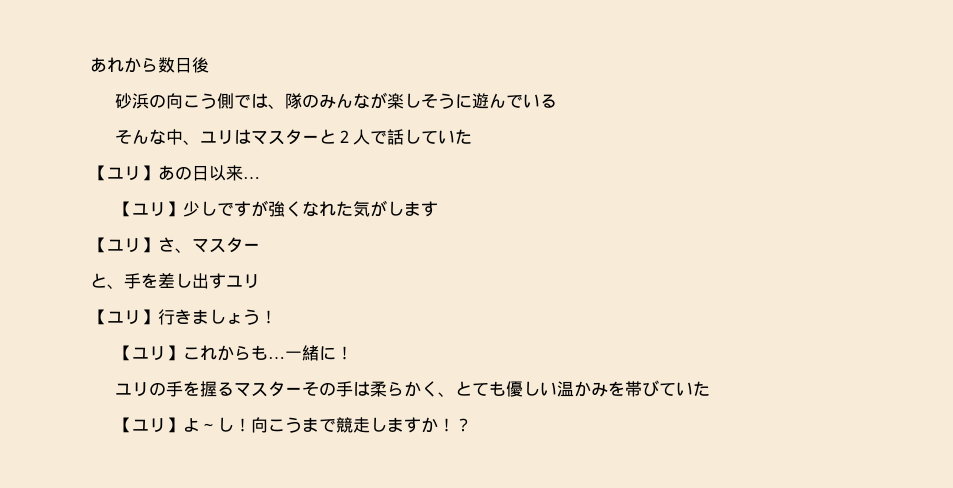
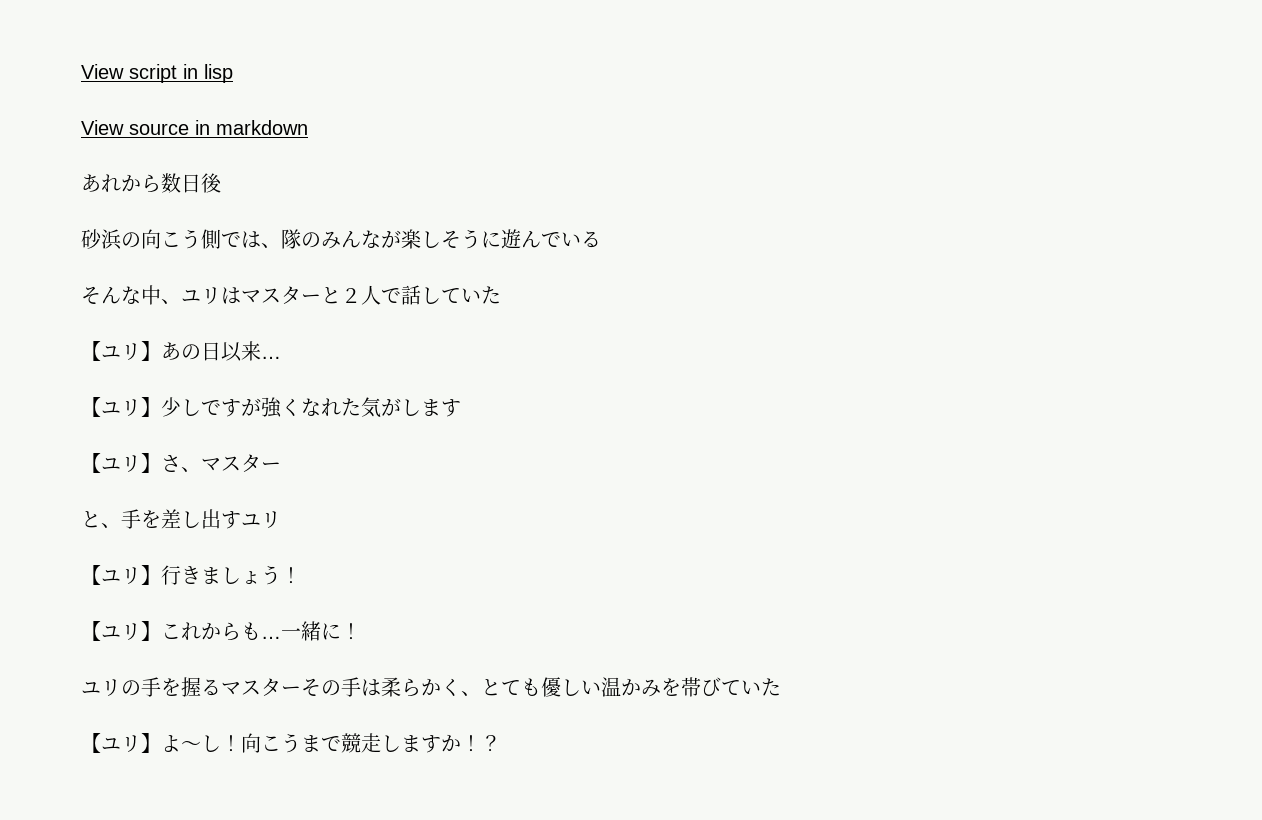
(90, 65) none -> [81,64,233,83] [81,120,308,135] View script in lisp // View source in markdown //

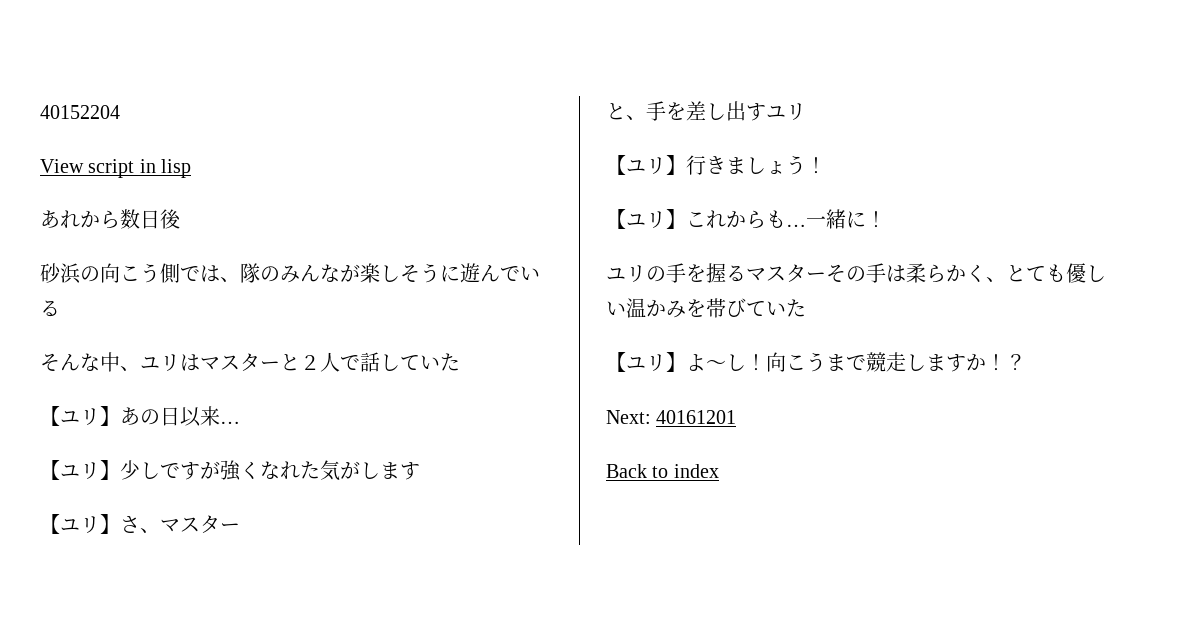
(81, 71) none -> [40,105,120,119] 40152204 //
[81,120,308,135] // View source in markdown -> (192, 168) none
(501, 743) none -> [606,410,737,424] [606,464,719,478] // Next: 40161201 // Back to index

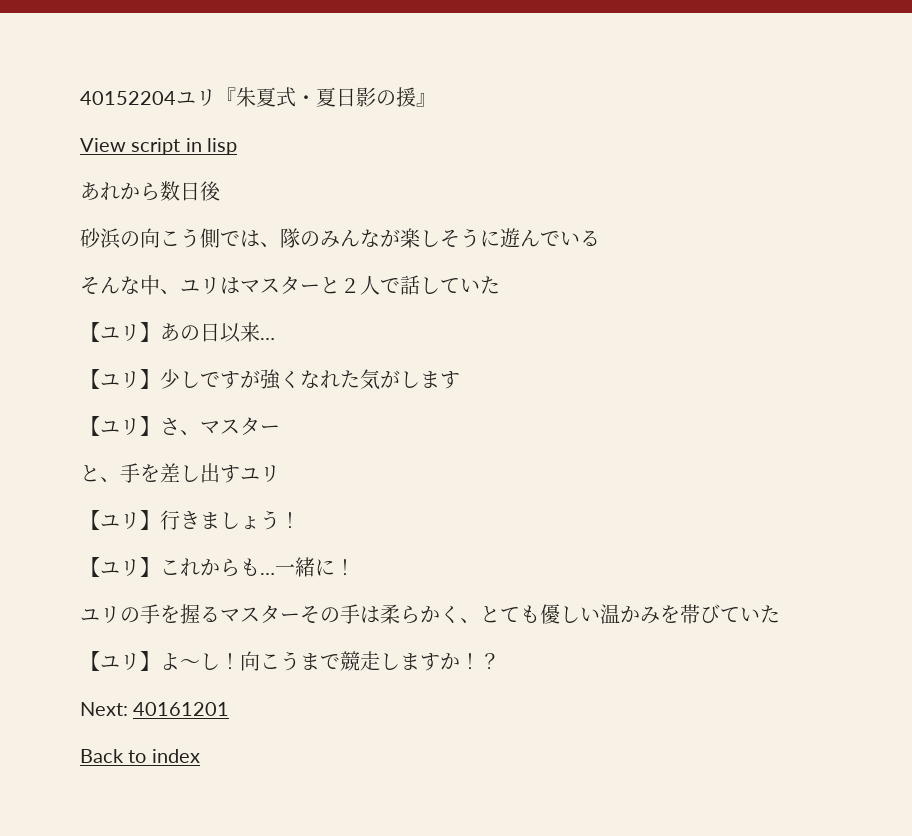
(120, 112) none -> [176,87,436,107] ユリ『朱夏式・夏日影の援』

